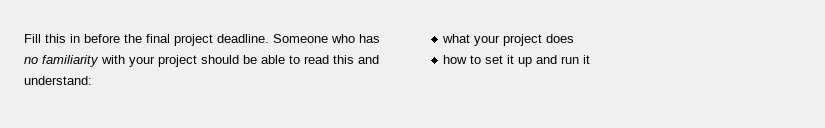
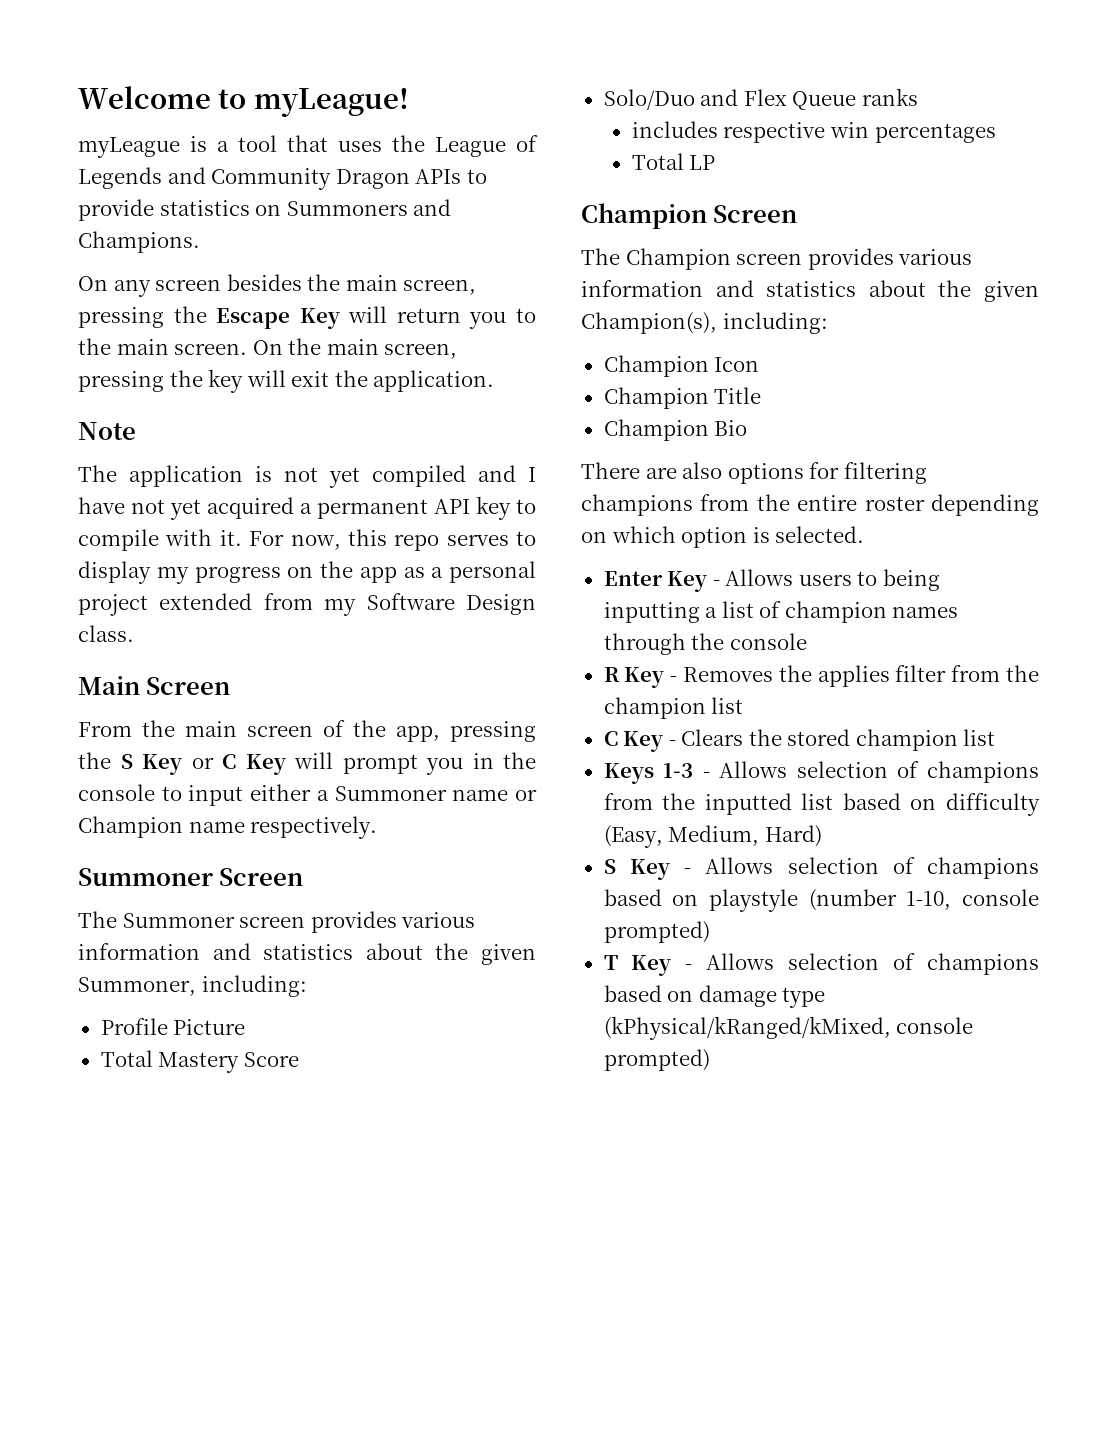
[24,34,380,46] [24,55,379,67] [24,76,92,85] [442,34,575,46] [443,55,591,67] Fill this in before the final project deadline. Someone who has no familiarity with your project should be able to read this and understand: // what your project does // how to set it up and run it -> [78,86,409,117] [78,135,538,158] [78,167,487,190] [78,199,452,221] [78,231,200,253] [78,274,477,297] [78,306,536,329] [78,338,458,359] [78,369,495,393] [78,422,136,440] [78,465,536,488] [78,496,536,520] [78,529,536,551] [78,561,536,584] [78,593,537,616] [78,625,134,642] [78,676,231,695] [78,720,536,742] [78,752,536,775] [78,784,537,806] [78,816,378,839] [78,868,304,886] [78,911,476,933] [78,943,537,965] [78,975,307,997] [100,1018,246,1035] [100,1050,299,1073] [603,88,918,110] [631,121,996,143] [631,153,716,170] [581,203,798,229] [581,248,973,270] [581,280,1039,302] [581,312,828,334] [603,355,760,377] [603,387,762,409] [603,419,748,441] [581,462,927,484] [581,494,1039,516] [581,526,865,548] [603,569,940,592] [603,601,959,623] [603,633,807,655] [603,665,1039,688] [603,697,744,719] [603,729,996,752] [603,761,1039,784] [603,793,1040,816] [603,825,822,848] [603,857,1039,880] [603,889,1039,912] [603,921,710,943] [603,953,1039,976] [603,985,826,1008] [603,1016,974,1040] [603,1049,710,1071] Welcome to myLeague! // myLeague is a tool that uses the League of Legends and Community Dragon APIs to provide statistics on Summoners and Champions. // On any screen besides the main screen, pressing the Escape Key will return you to the main screen. On the main screen, pressing the key will exit the application. // Note // The application is not yet compiled and I have not yet acquired a permanent API key to compile with it. For now, this repo serves to display my progress on the app as a personal project extended from my Software Design class. // Main Screen // From the main screen of the app, pressing the S Key or C Key will prompt you in the console to input either a Summoner name or Champion name respectively. // Summoner Screen // The Summoner screen provides various information and statistics about the given Summoner, including: // Profile Picture // Total Mastery Score // Solo/Duo and Flex Queue ranks // includes respective win percentages // Total LP // Champion Screen // The Champion screen provides various information and statistics about the given Champion(s), including: // Champion Icon // Champion Title // Champion Bio // There are also options for filtering champions from the entire roster depending on which option is selected. // Enter Key - Allows users to being inputting a list of champion names through the console // R Key - Removes the applies filter from the champion list // C Key - Clears the stored champion list // Keys 1-3 - Allows selection of champions from the inputted list based on difficulty (Easy, Medium, Hard) // S Key - Allows selection of champions based on playstyle (number 1-10, console prompted) // T Key - Allows selection of champions based on damage type (kPhysical/kRanged/kMixed, console prompted)

